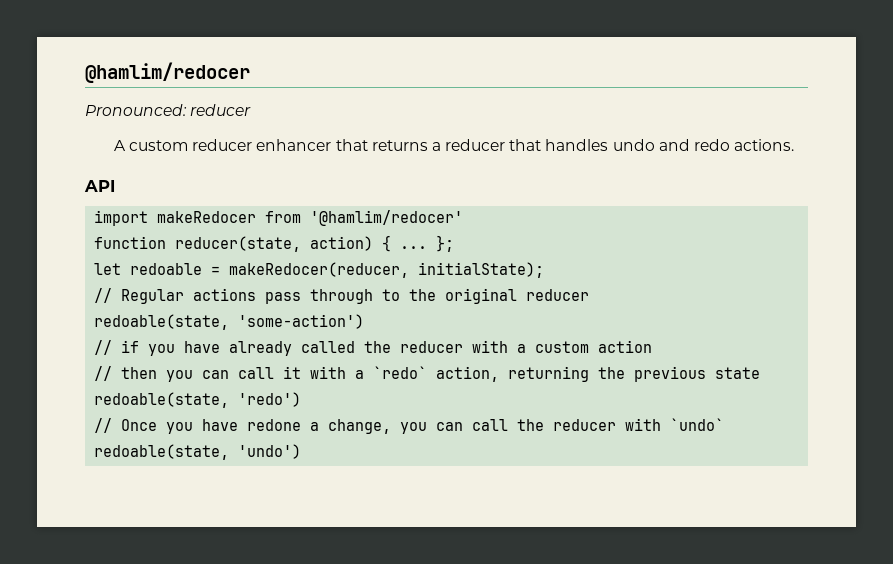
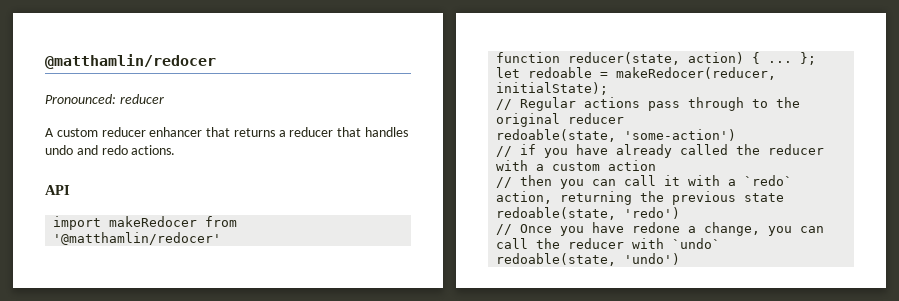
[85,62,250,83] @hamlim/redocer -> [45,54,216,69] @matthamlin/redocer
[310,210,464,226] '@hamlim/redocer' -> [53,232,222,245] '@matthamlin/redocer'

